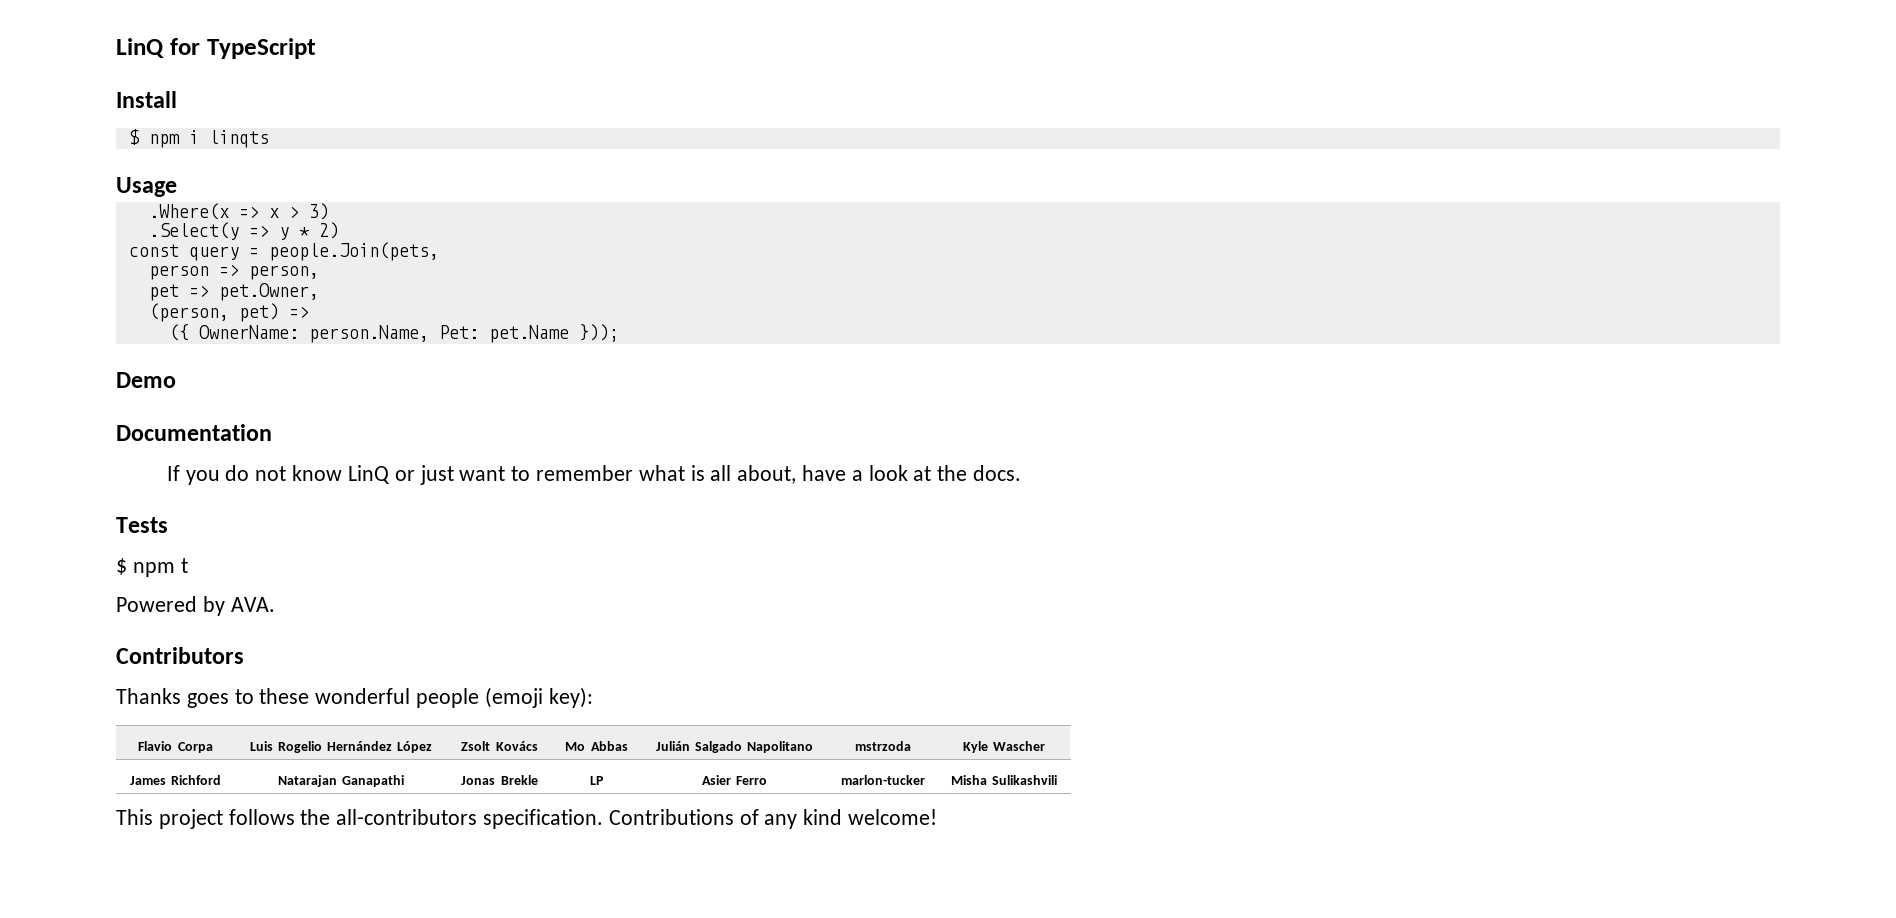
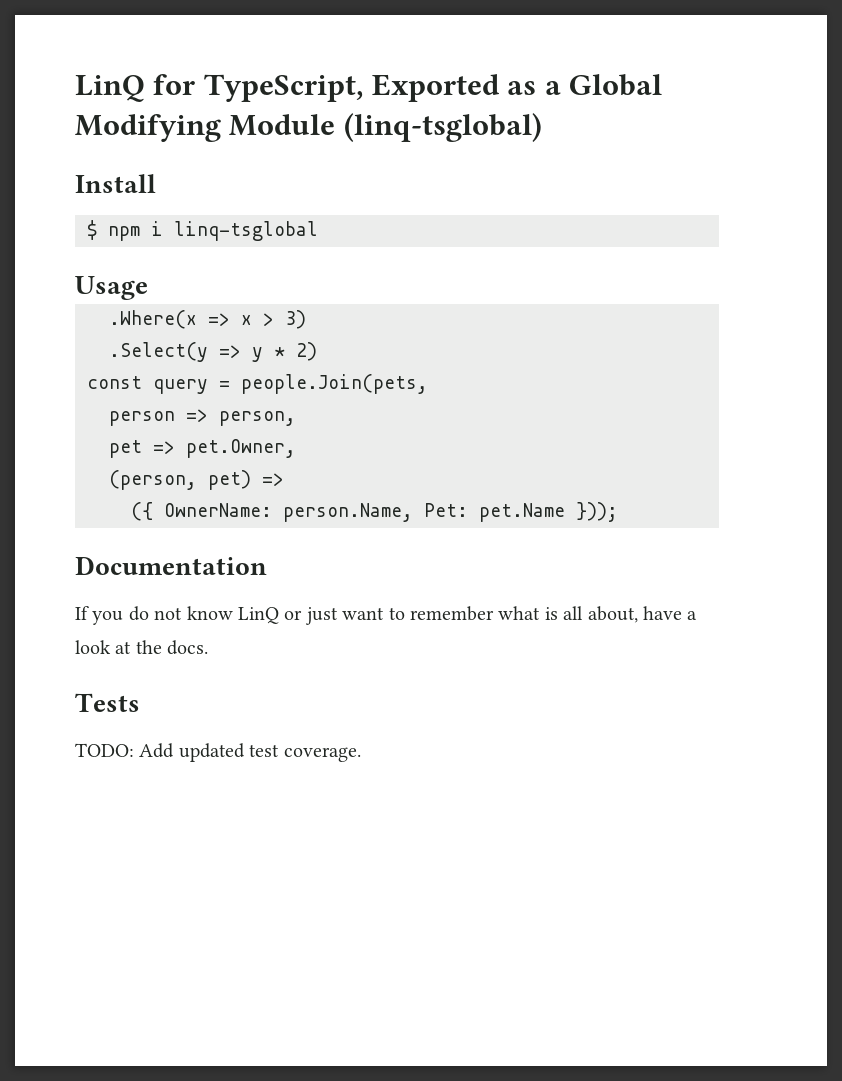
[206,38,316,59] TypeScript -> [203,74,663,102] [75,113,542,142] TypeScript, Exported as a Global Modifying Module (linq-tsglobal)
[208,130,269,148] linqts -> [174,221,318,241] linq-tsglobal
[116,372,176,388] // Demo -> (618, 512) none
[116,558,188,577] [116,596,275,616] [116,647,244,664] [116,687,593,708] [138,741,213,753] [249,741,433,753] [461,741,538,751] [565,741,628,751] [655,741,814,753] [854,741,911,751] [962,741,1046,753] [129,775,222,785] [277,775,405,787] [461,775,538,785] [590,776,604,785] [701,775,768,785] [840,775,925,785] [950,775,1058,785] [116,809,938,829] $ npm t // Powered by AVA. // Contributors // Thanks goes to these wonderful people (emoji key): // Flavio Corpa | Luis Rogelio Hernández López | Zsolt Kovács | Mo Abbas | Julián Salgado Napolitano | mstrzoda | Kyle Wascher // James Richford | Natarajan Ganapathi | Jonas Brekle | LP | Asier Ferro | marlon-tucker | Misha Sulikashvili // This project follows the all-contributors specification. Contributions of any kind welcome! -> [75,743,361,762] TODO: Add updated test coverage.

